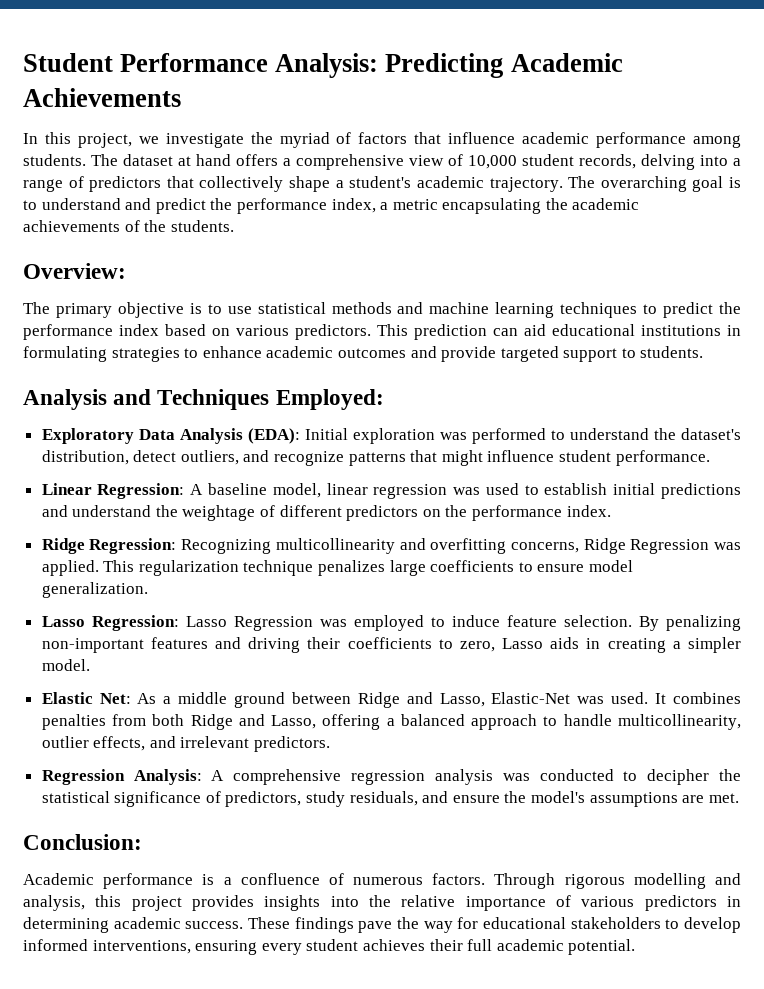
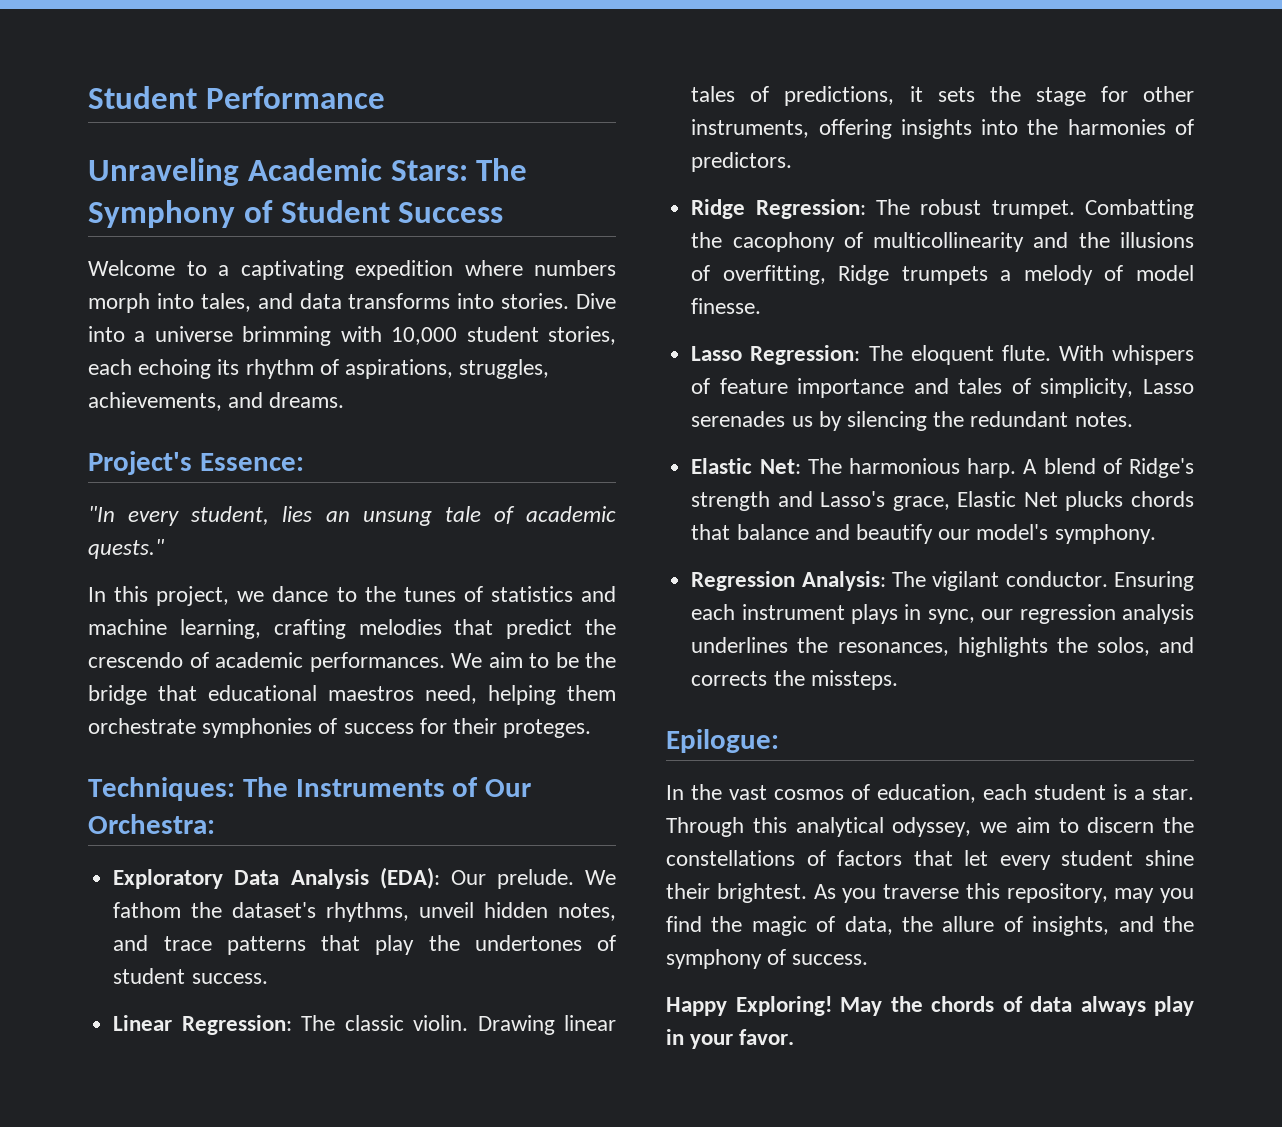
[275,53,623,78] [23,88,181,107] [23,132,741,148] [23,154,741,170] [23,176,741,192] [23,198,640,214] [23,220,234,232] [23,263,126,279] [23,302,742,318] [23,324,741,340] [23,346,704,362] [23,389,384,410] [41,428,741,444] [41,450,710,466] [41,483,741,499] [41,505,611,521] [41,538,741,554] [41,560,634,576] [41,582,148,598] [41,615,741,631] [41,637,742,653] [41,659,90,671] [41,692,741,708] [41,714,741,730] [41,736,331,752] [41,769,742,785] [41,791,739,807] [23,834,142,850] [23,873,741,889] [23,895,741,911] [23,917,741,933] [23,939,636,955] Analysis: Predicting Academic Achievements // In this project, we investigate the myriad of factors that influence academic performance among students. The dataset at hand offers a comprehensive view of 10,000 student records, delving into a range of predictors that collectively shape a student's academic trajectory. The overarching goal is to understand and predict the performance index, a metric encapsulating the academic achievements of the students. // Overview: // The primary objective is to use statistical methods and machine learning techniques to predict the performance index based on various predictors. This prediction can aid educational institutions in formulating strategies to enhance academic outcomes and provide targeted support to students. // Analysis and Techniques Employed: // Exploratory Data Analysis (EDA): Initial exploration was performed to understand the dataset's distribution, detect outliers, and recognize patterns that might influence student performance. // Linear Regression: A baseline model, linear regression was used to establish initial predictions and understand the weightage of different predictors on the performance index. // Ridge Regression: Recognizing multicollinearity and overfitting concerns, Ridge Regression was applied. This regularization technique penalizes large coefficients to ensure model generalization. // Lasso Regression: Lasso Regression was employed to induce feature selection. By penalizing non-important features and driving their coefficients to zero, Lasso aids in creating a simpler model. // Elastic Net: As a middle ground between Ridge and Lasso, Elastic-Net was used. It combines penalties from both Ridge and Lasso, offering a balanced approach to handle multicollinearity, outlier effects, and irrelevant predictors. // Regression Analysis: A comprehensive regression analysis was conducted to decipher the statistical significance of predictors, study residuals, and ensure the model's assumptions are met. // Conclusion: // Academic performance is a confluence of numerous factors. Through rigorous modelling and analysis, this project provides insights into the relative importance of various predictors in determining academic success. These findings pave the way for educational stakeholders to develop informed interventions, ensuring every student achieves their full academic potential. -> [88,158,528,186] [88,200,504,228] [88,260,616,280] [88,293,616,313] [88,326,616,346] [88,359,550,379] [88,392,345,411] [88,451,304,475] [88,506,616,526] [88,539,164,559] [88,586,617,606] [88,619,616,639] [88,652,616,672] [88,685,616,705] [88,718,592,738] [88,777,532,801] [88,814,215,834] [113,867,616,889] [113,902,616,922] [113,935,616,955] [113,968,268,984] [113,1015,616,1035] [691,86,1194,106] [691,119,1194,139] [691,152,793,172] [691,199,1194,219] [691,232,1194,252] [691,265,1194,285] [691,298,762,314] [691,345,1194,365] [691,378,1194,398] [691,411,1133,431] [691,458,1194,478] [691,491,1194,511] [691,524,1156,544] [691,571,1194,591] [691,604,1194,624] [691,637,1194,657] [691,670,898,690] [666,729,779,753] [666,784,1194,803] [666,817,1194,837] [666,850,1194,870] [666,883,1194,903] [666,916,1194,936] [666,949,869,969] [666,996,1194,1016] [666,1029,795,1049] // Unraveling Academic Stars: The Symphony of Student Success // Welcome to a captivating expedition where numbers morph into tales, and data transforms into stories. Dive into a universe brimming with 10,000 student stories, each echoing its rhythm of aspirations, struggles, achievements, and dreams. // Project's Essence: // "In every student, lies an unsung tale of academic quests." // In this project, we dance to the tunes of statistics and machine learning, crafting melodies that predict the crescendo of academic performances. We aim to be the bridge that educational maestros need, helping them orchestrate symphonies of success for their proteges. // Techniques: The Instruments of Our Orchestra: // Exploratory Data Analysis (EDA): Our prelude. We fathom the dataset's rhythms, unveil hidden notes, and trace patterns that play the undertones of student success. // Linear Regression: The classic violin. Drawing linear tales of predictions, it sets the stage for other instruments, offering insights into the harmonies of predictors. // Ridge Regression: The robust trumpet. Combatting the cacophony of multicollinearity and the illusions of overfitting, Ridge trumpets a melody of model finesse. // Lasso Regression: The eloquent flute. With whispers of feature importance and tales of simplicity, Lasso serenades us by silencing the redundant notes. // Elastic Net: The harmonious harp. A blend of Ridge's strength and Lasso's grace, Elastic Net plucks chords that balance and beautify our model's symphony. // Regression Analysis: The vigilant conductor. Ensuring each instrument plays in sync, our regression analysis underlines the resonances, highlights the solos, and corrects the missteps. // Epilogue: // In the vast cosmos of education, each student is a star. Through this analytical odyssey, we aim to discern the constellations of factors that let every student shine their brightest. As you traverse this repository, may you find the magic of data, the allure of insights, and the symphony of success. // Happy Exploring! May the chords of data always play in your favor.

